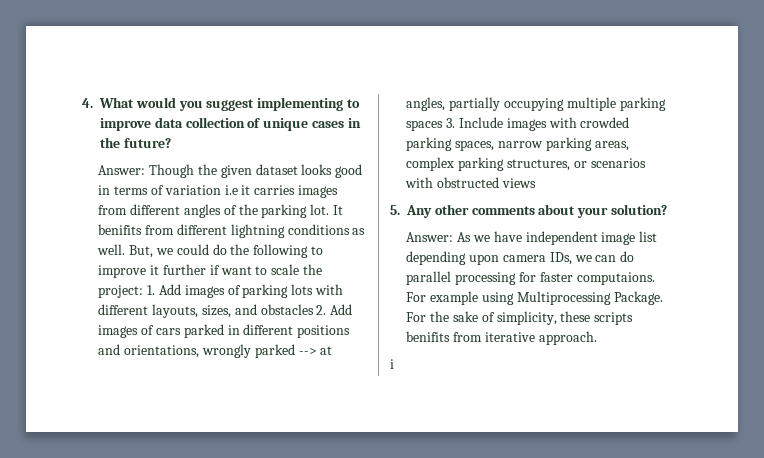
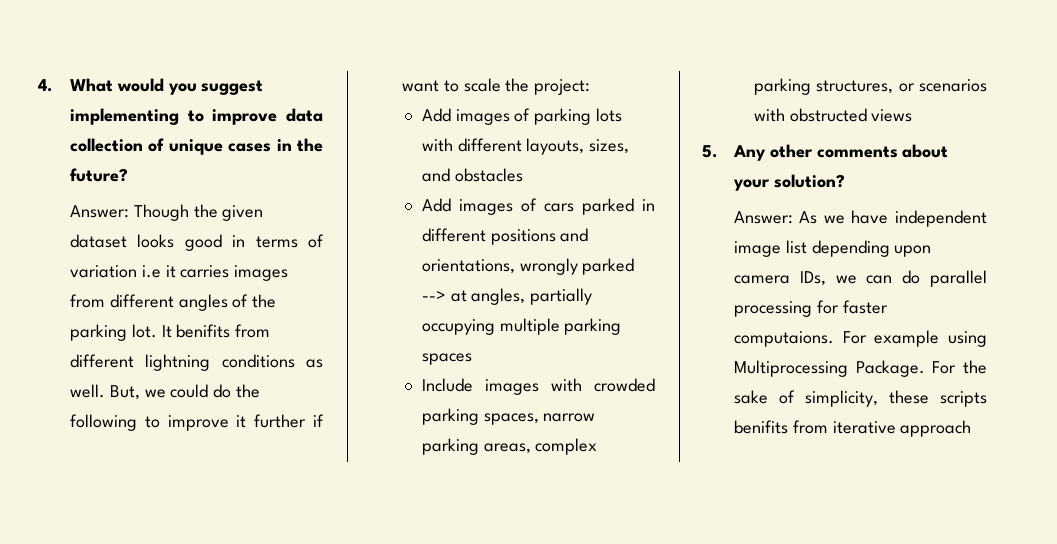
[147,285,156,295] 1. -> (591, 87) //
[316,305,327,315] 2. -> (523, 175) //
[446,118,456,128] 3. -> (472, 359) //
[538,331,597,345] [390,359,394,369] approach. // i -> [900,420,972,437] approach

